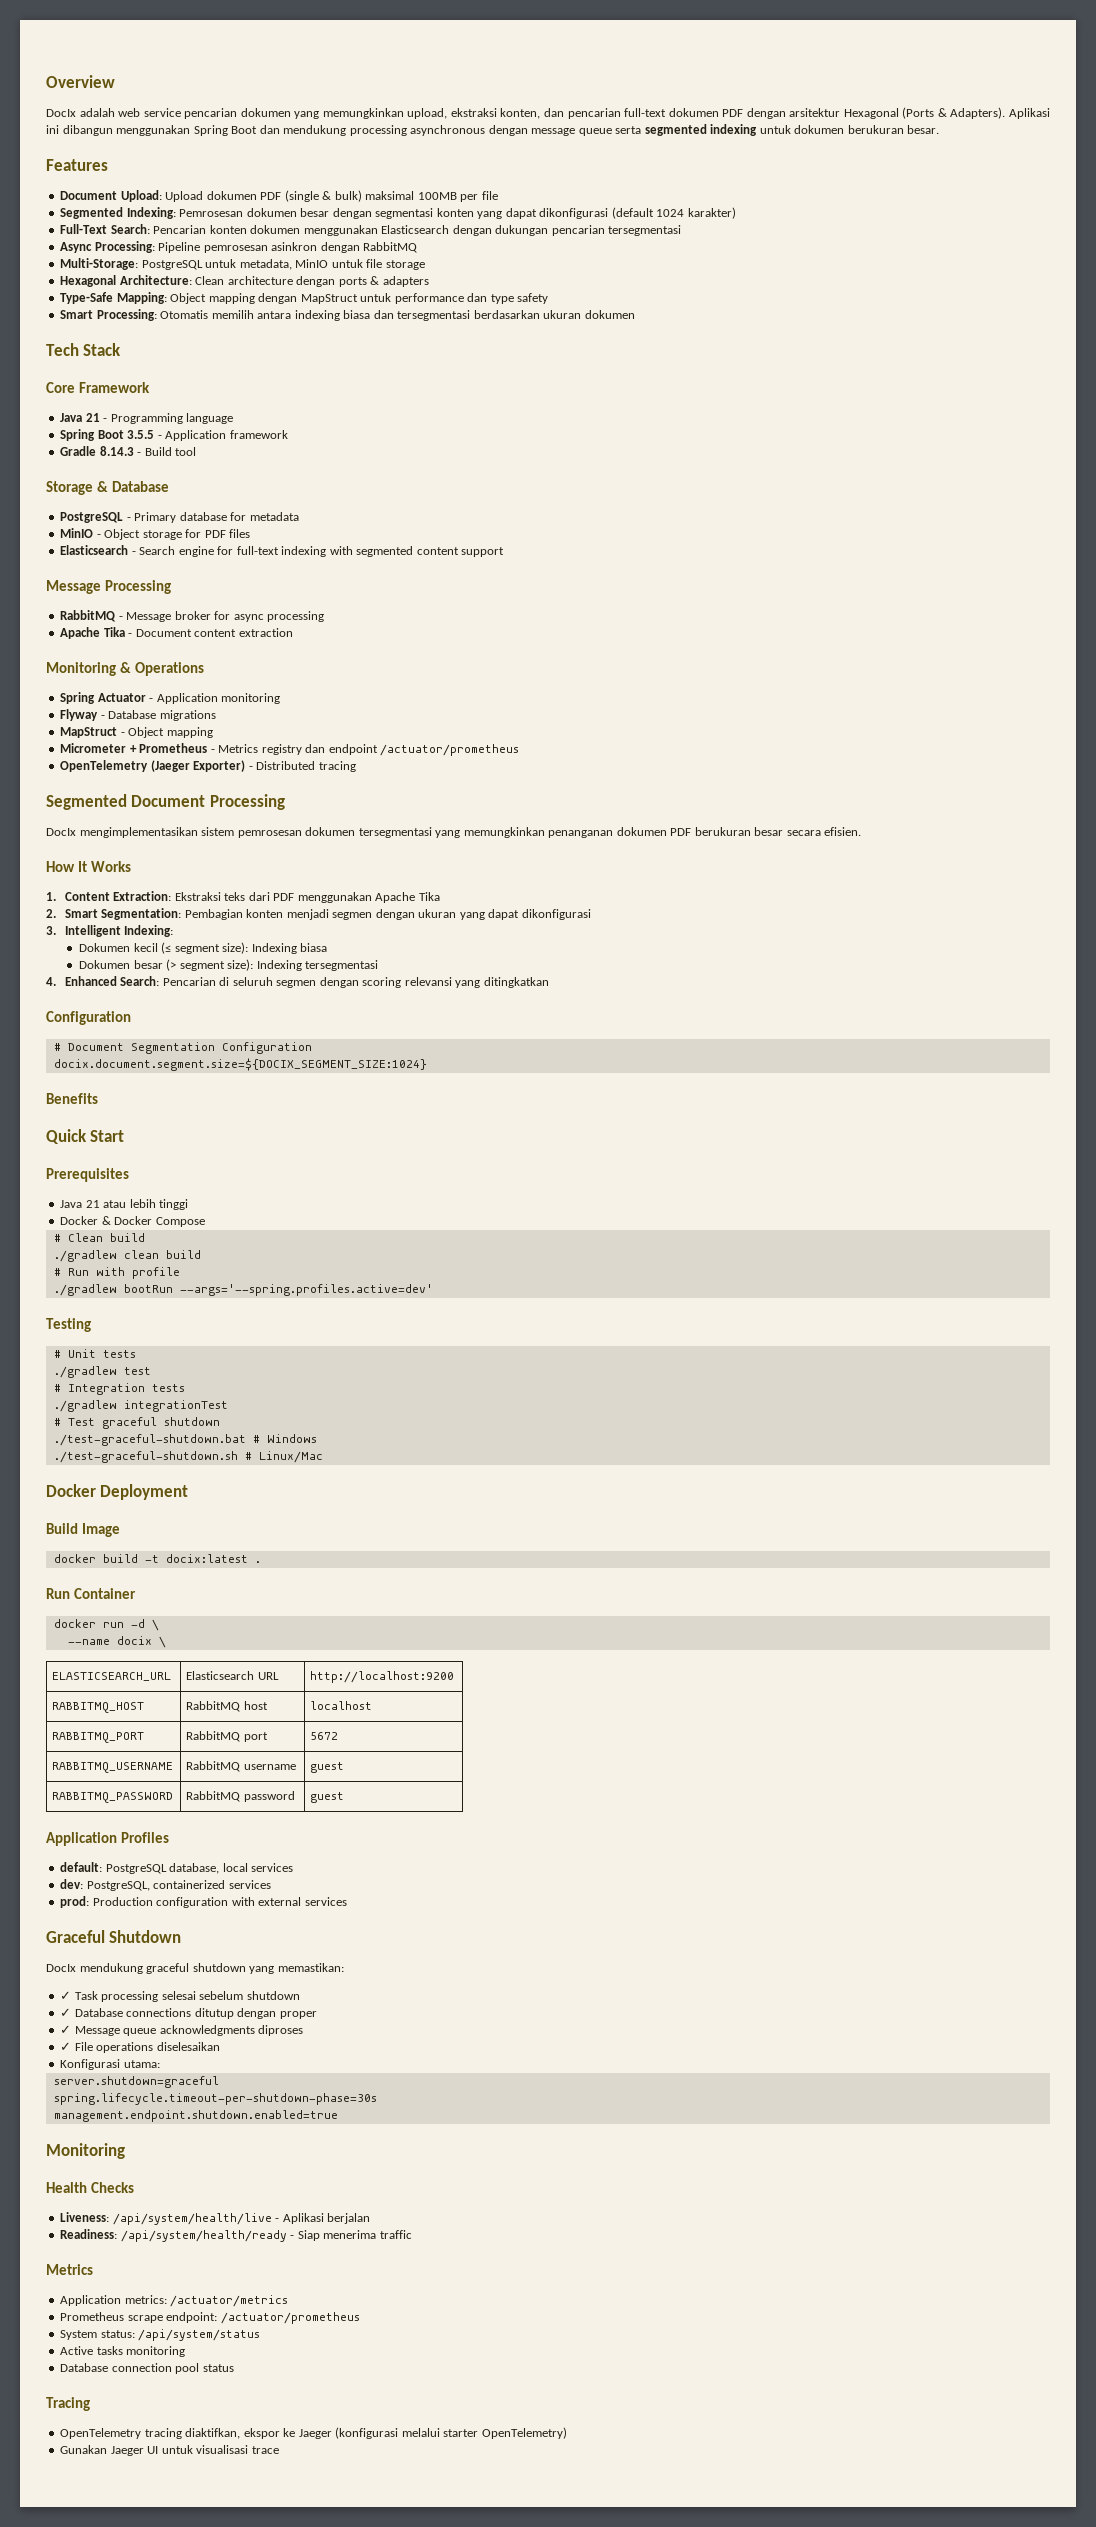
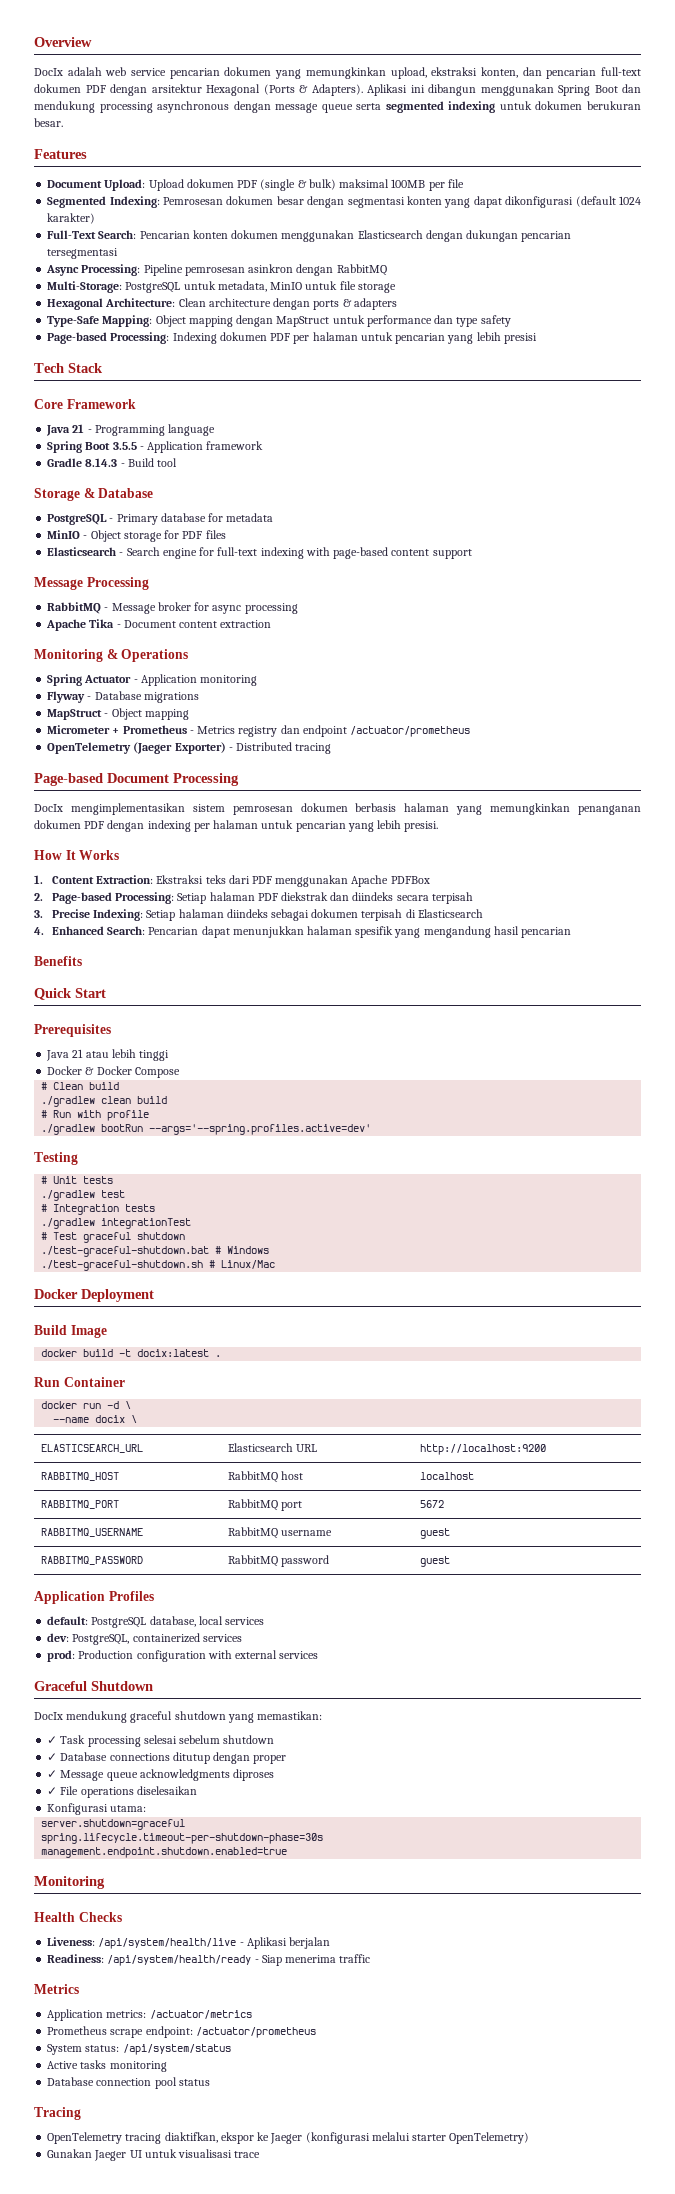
[60,309,635,321] Smart Processing: Otomatis memilih antara indexing biasa dan tersegmentasi berdasarkan ukuran dokumen -> [47,332,537,344] Page-based Processing: Indexing dokumen PDF per halaman untuk pencarian yang lebih presisi
[356,546,414,557] segmented -> [333,547,389,559] page-based
[46,794,127,810] Segmented -> [34,773,103,786] Page-based
[358,827,432,838] tersegmentasi -> [355,803,450,812] berbasis halaman
[694,827,862,836] berukuran besar secara efisien. -> [107,820,439,832] dengan indexing per halaman untuk pencarian yang lebih presisi.
[418,892,440,901] Tika -> [390,876,430,884] PDFBox
[64,908,591,920] Smart Segmentation: Pembagian konten menjadi segmen dengan ukuran yang dapat dikonfigurasi -> [51,892,473,904] Page-based Processing: Setiap halaman PDF diekstrak dan diindeks secara terpisah
[64,925,174,937] [79,942,328,954] [79,959,379,971] [46,976,549,988] [46,1011,131,1025] [53,1042,312,1054] [53,1058,427,1071] Intelligent Indexing: // Dokumen kecil (≤ segment size): Indexing biasa // Dokumen besar (> segment size): Indexing tersegmentasi // 4. Enhanced Search: Pencarian di seluruh segmen dengan scoring relevansi yang ditingkatkan // Configuration // # Document Segmentation Configuration // docix.document.segment.size=${DOCIX_SEGMENT_SIZE:1024} -> [51,909,483,921] [34,926,572,938] Precise Indexing: Setiap halaman diindeks sebagai dokumen terpisah di Elasticsearch // 4. Enhanced Search: Pencarian dapat menunjukkan halaman spesifik yang mengandung hasil pencarian

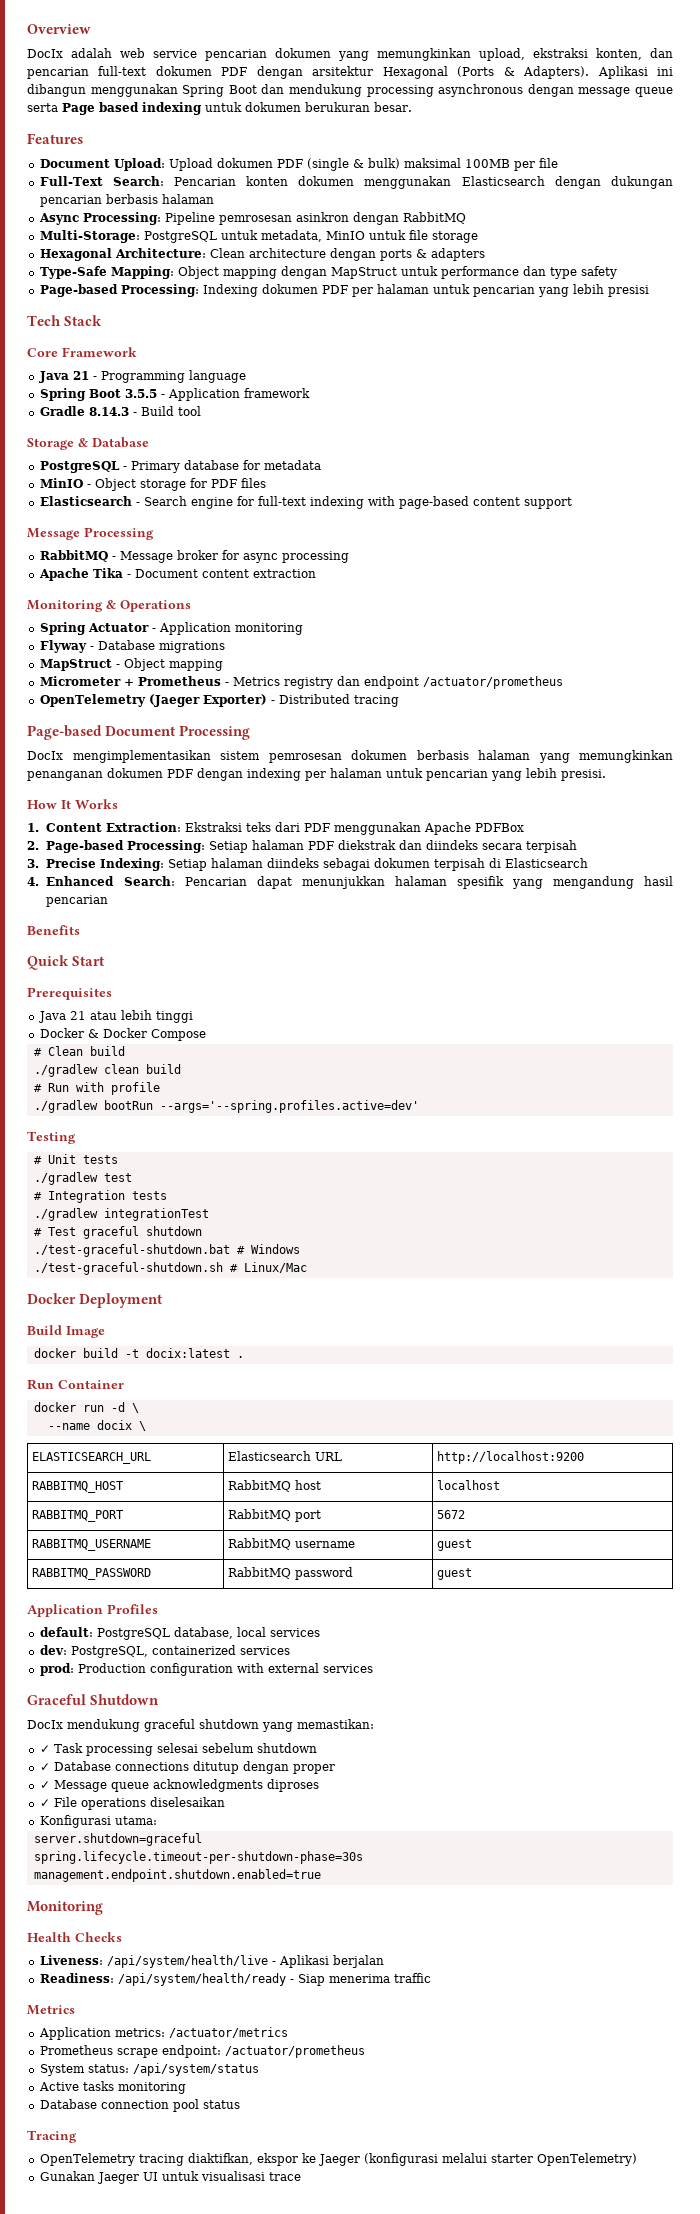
[385,101,444,113] segmented -> [62,102,139,115] Page based
[47,196,641,208] [47,213,96,224] // Segmented Indexing: Pemrosesan dokumen besar dengan segmentasi konten yang dapat dikonfigurasi (default 1024 karakter) -> (558, 163) none
[47,248,119,259] tersegmentasi -> [105,194,214,204] berbasis halaman

